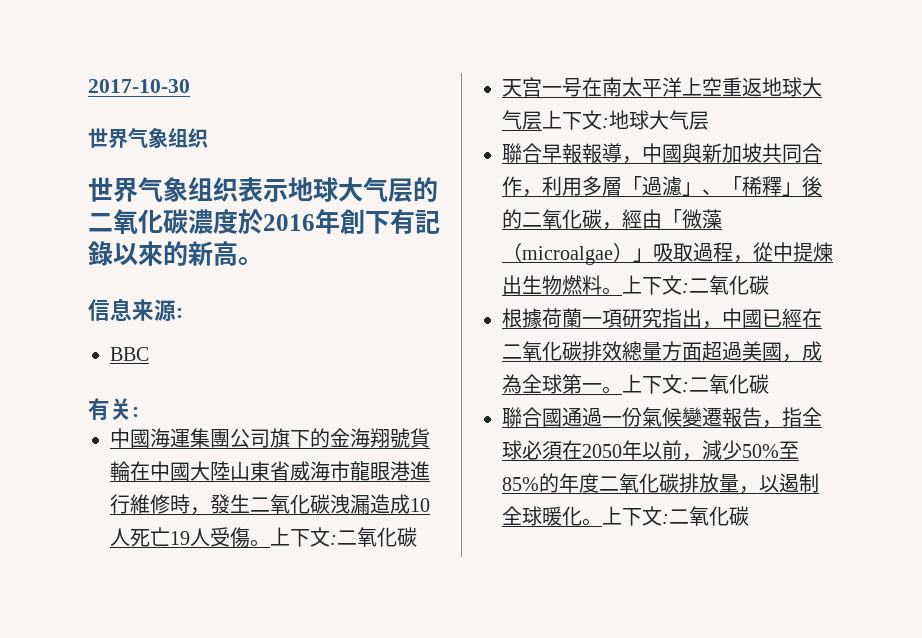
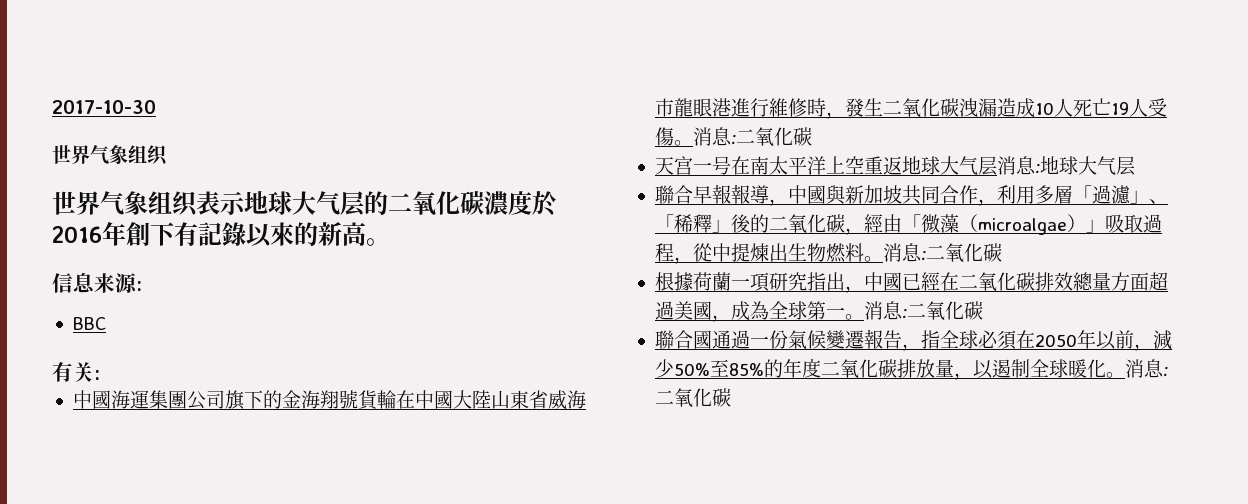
[270,527,330,547] 上下文 -> [692,127,732,146] 消息
[542,110,602,130] 上下文 -> [996,156,1036,175] 消息
[622,275,682,295] 上下文 -> [882,243,922,262] 消息
[622,374,682,394] 上下文 -> [863,301,903,320] 消息
[602,506,662,526] 上下文 -> [1124,359,1164,378] 消息

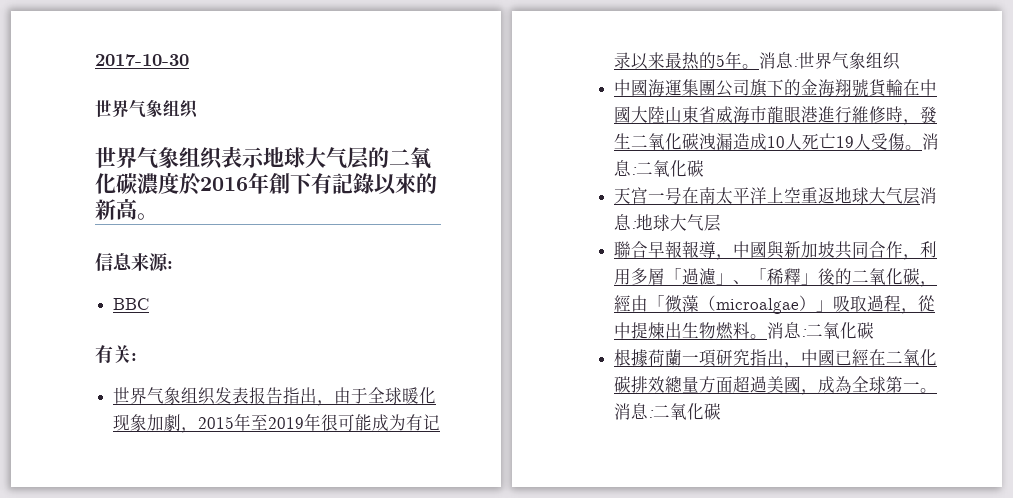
(100, 375) none -> [113,387,437,406] [113,413,441,433] [614,51,901,70] // 世界气象组织发表报告指出，由于全球暖化现象加劇，2015年至2019年很可能成为有记录以来最热的5年。消息:世界气象组织
[654,329,1172,351] [654,359,1168,380] [654,388,731,408] // 聯合國通過一份氣候變遷報告，指全球必須在2050年以前，減少50%至85%的年度二氧化碳排放量，以遏制全球暖化。消息:二氧化碳 -> (722, 411) none

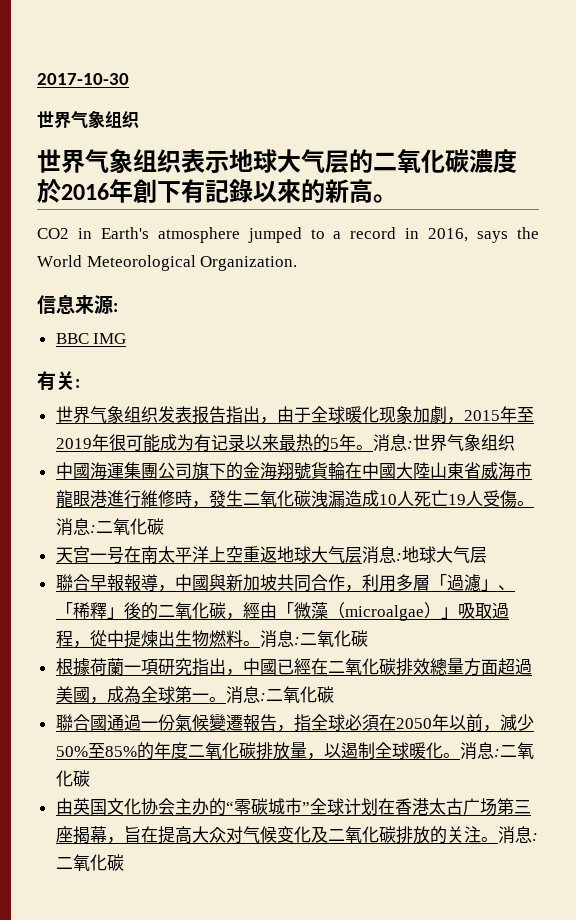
(158, 216) none -> [37,227,540,243] [37,255,298,271] // CO2 in Earth's atmosphere jumped to a record in 2016, says the World Meteorological Organization.
(150, 304) none -> [93,333,127,344] IMG
(722, 411) none -> [55,713,534,732] [55,742,534,760] [55,770,90,787] [55,798,531,816] [55,826,538,844] [55,854,124,871] // 聯合國通過一份氣候變遷報告，指全球必須在2050年以前，減少50%至85%的年度二氧化碳排放量，以遏制全球暖化。消息:二氧化碳 // 由英国文化协会主办的“零碳城市”全球计划在香港太古广场第三座揭幕，旨在提高大众对气候变化及二氧化碳排放的关注。消息:二氧化碳

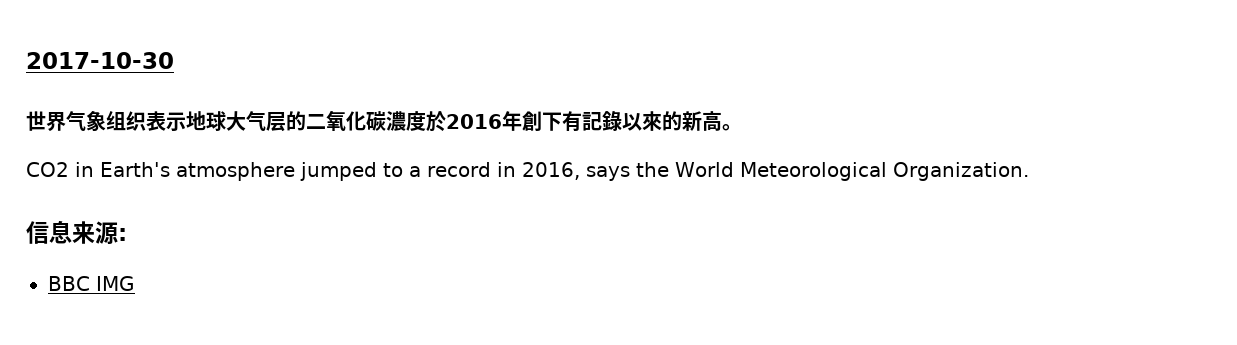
[37,149,181,173] // 世界气象组织 -> (146, 121) none
[37,371,80,390] [55,406,534,424] [55,434,515,452] [55,462,532,480] [55,490,534,508] [55,518,164,536] [55,546,487,564] [55,574,515,592] [55,602,509,621] [55,630,368,648] [55,658,532,676] [55,686,334,704] [55,713,534,732] [55,742,534,760] [55,770,90,787] [55,798,531,816] [55,826,538,844] [55,854,124,871] // 有关: // 世界气象组织发表报告指出，由于全球暖化现象加劇，2015年至2019年很可能成为有记录以来最热的5年。消息:世界气象组织 // 中國海運集團公司旗下的金海翔號貨輪在中國大陸山東省威海市龍眼港進行維修時，發生二氧化碳洩漏造成10人死亡19人受傷。消息:二氧化碳 // 天宫一号在南太平洋上空重返地球大气层消息:地球大气层 // 聯合早報報導，中國與新加坡共同合作，利用多層「過濾」、「稀釋」後的二氧化碳，經由「微藻（microalgae）」吸取過程，從中提煉出生物燃料。消息:二氧化碳 // 根據荷蘭一項研究指出，中國已經在二氧化碳排效總量方面超過美國，成為全球第一。消息:二氧化碳 // 聯合國通過一份氣候變遷報告，指全球必須在2050年以前，減少50%至85%的年度二氧化碳排放量，以遏制全球暖化。消息:二氧化碳 // 由英国文化协会主办的“零碳城市”全球计划在香港太古广场第三座揭幕，旨在提高大众对气候变化及二氧化碳排放的关注。消息:二氧化碳 -> (135, 283) none

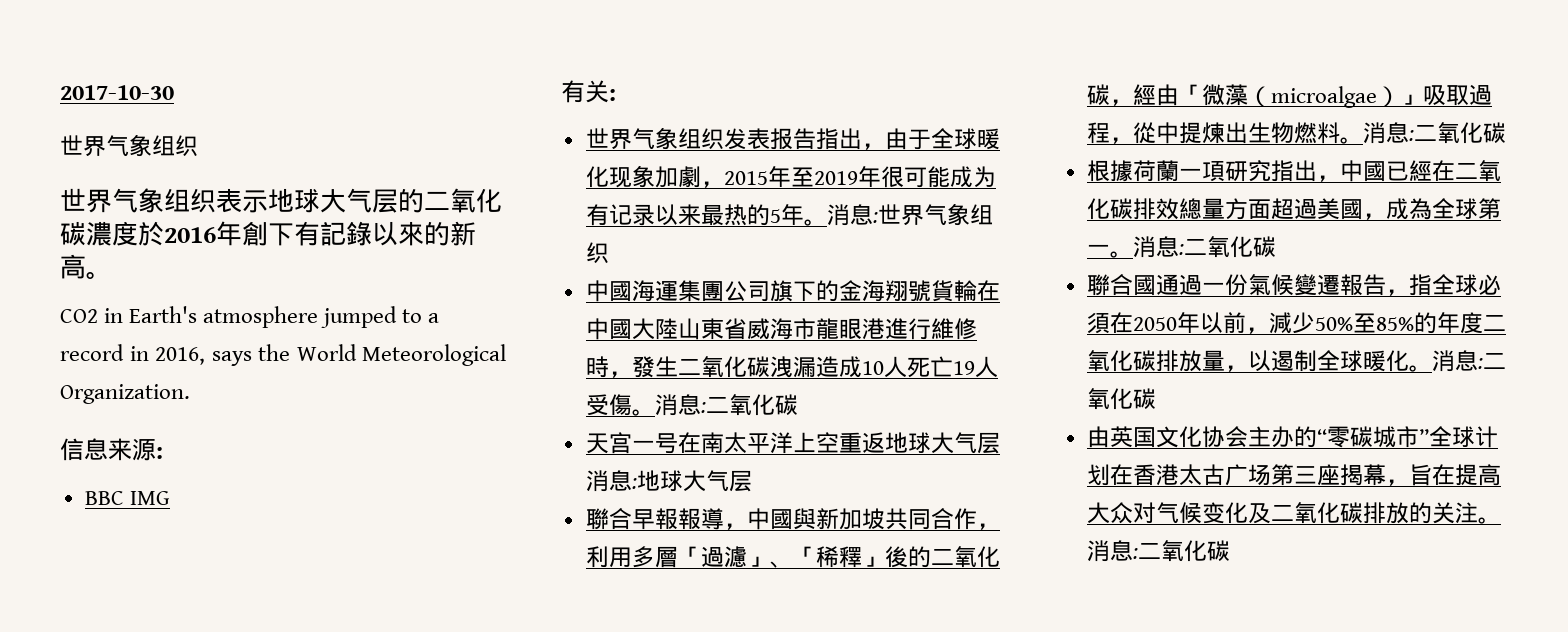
(146, 121) none -> [60,188,216,213] // 世界气象组织
(135, 283) none -> [561,80,616,103] [585,127,1000,150] [585,165,996,188] [585,203,993,226] [585,242,609,264] [585,280,1000,302] [585,318,977,340] [585,356,998,378] [585,394,798,416] [585,432,1000,454] [585,470,752,492] [585,508,1000,530] [585,546,1000,568] [1086,84,1492,108] [1086,122,1506,144] [1086,160,1501,182] [1086,198,1501,220] [1086,236,1276,258] [1086,274,1501,296] [1086,312,1506,334] [1086,350,1506,372] [1086,388,1156,410] [1086,426,1498,448] [1086,464,1501,486] [1086,502,1501,524] [1086,540,1230,562] // 有关: // 世界气象组织发表报告指出，由于全球暖化现象加劇，2015年至2019年很可能成为有记录以来最热的5年。消息:世界气象组织 // 中國海運集團公司旗下的金海翔號貨輪在中國大陸山東省威海市龍眼港進行維修時，發生二氧化碳洩漏造成10人死亡19人受傷。消息:二氧化碳 // 天宫一号在南太平洋上空重返地球大气层消息:地球大气层 // 聯合早報報導，中國與新加坡共同合作，利用多層「過濾」、「稀釋」後的二氧化碳，經由「微藻（microalgae）」吸取過程，從中提煉出生物燃料。消息:二氧化碳 // 根據荷蘭一項研究指出，中國已經在二氧化碳排效總量方面超過美國，成為全球第一。消息:二氧化碳 // 聯合國通過一份氣候變遷報告，指全球必須在2050年以前，減少50%至85%的年度二氧化碳排放量，以遏制全球暖化。消息:二氧化碳 // 由英国文化协会主办的“零碳城市”全球计划在香港太古广场第三座揭幕，旨在提高大众对气候变化及二氧化碳排放的关注。消息:二氧化碳

